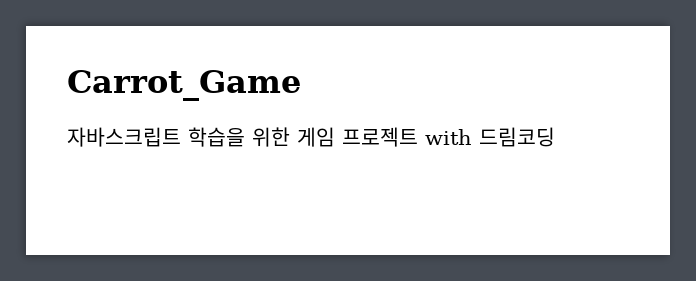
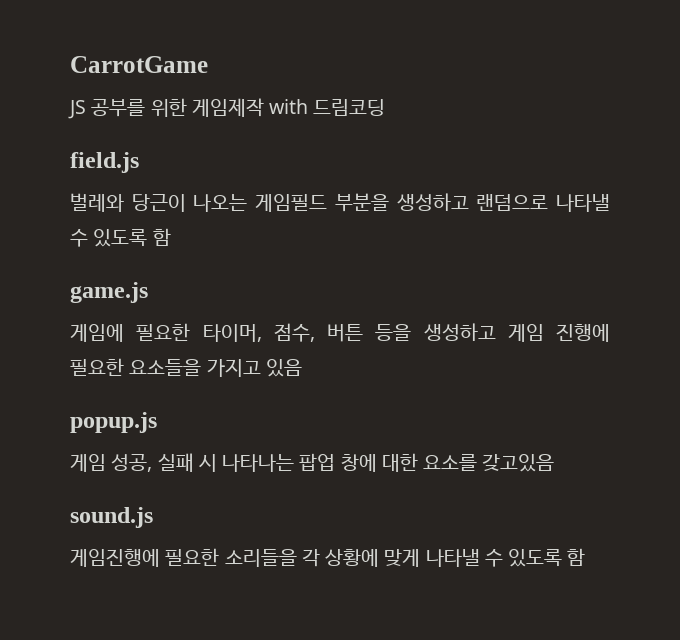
[67,70,301,101] [67,127,555,147] Carrot_Game // 자바스크립트 학습을 위한 게임 프로젝트 with 드림코딩 -> [70,56,208,73] [68,98,386,119] [70,152,139,173] [70,193,610,212] [70,228,171,247] [70,282,148,303] [70,323,610,342] [70,358,302,377] [70,412,157,433] [70,453,555,472] [70,507,153,528] [70,548,586,567] CarrotGame // JS 공부를 위한 게임제작 with 드림코딩 // field.js // 벌레와 당근이 나오는 게임필드 부분을 생성하고 랜덤으로 나타낼 수 있도록 함 // game.js // 게임에 필요한 타이머, 점수, 버튼 등을 생성하고 게임 진행에 필요한 요소들을 가지고 있음 // popup.js // 게임 성공, 실패 시 나타나는 팝업 창에 대한 요소를 갖고있음 // sound.js // 게임진행에 필요한 소리들을 각 상황에 맞게 나타낼 수 있도록 함

